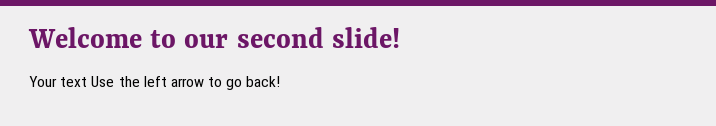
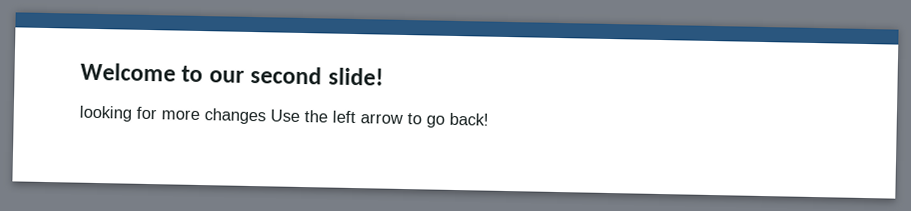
[29,76,88,87] Your text -> [79,105,266,125] looking for more changes

